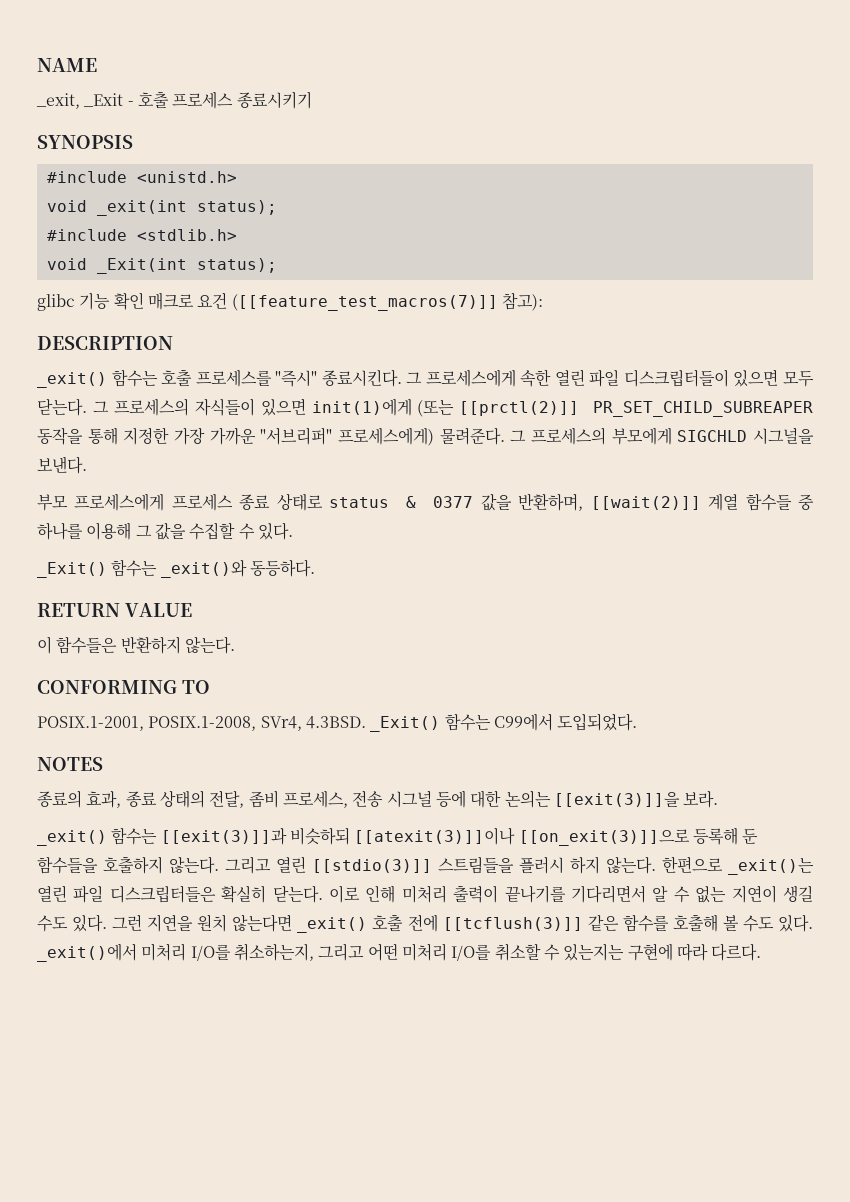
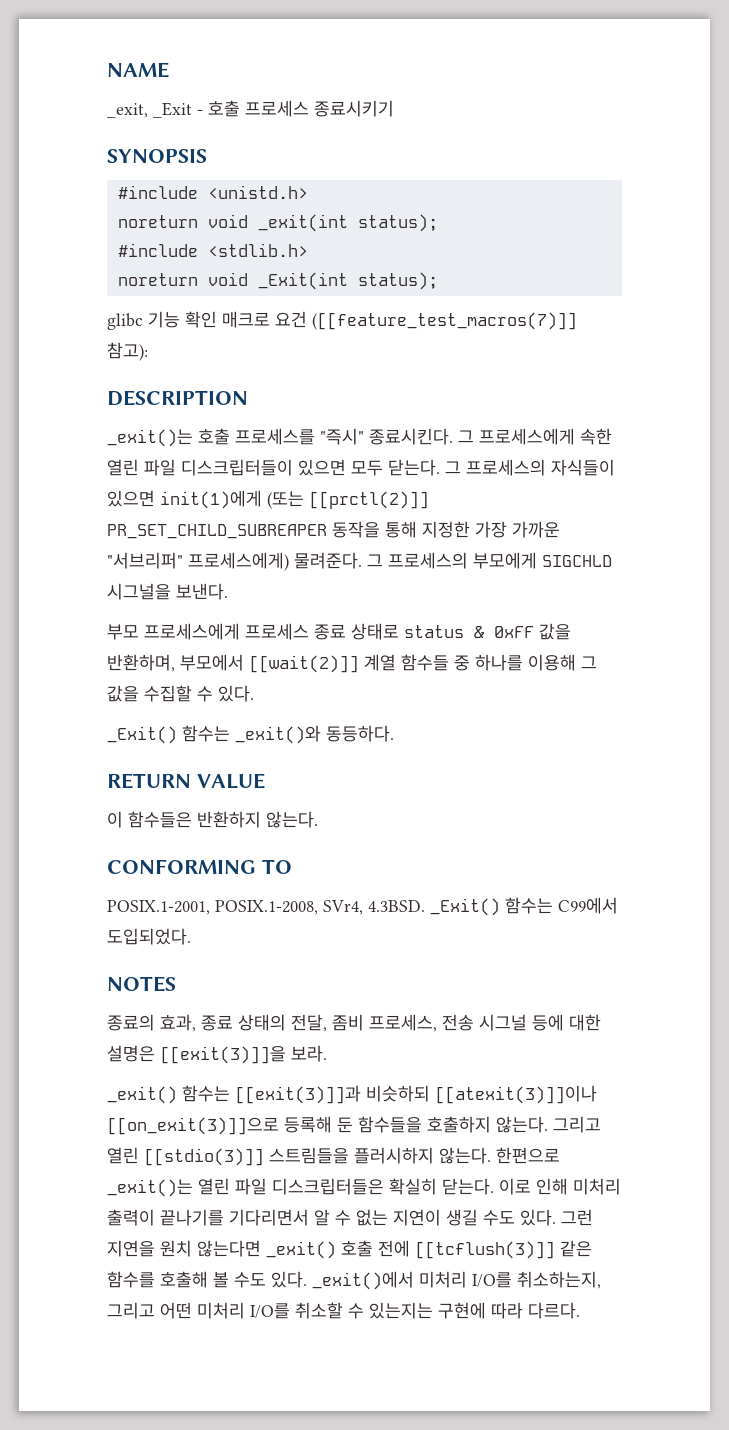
(237, 177) none -> [117,215,198,228] noreturn
(237, 235) none -> [117,273,198,286] noreturn
[37,369,158,388] _exit() 함수는 -> [107,429,193,447] _exit()는
[433,496,474,508] 0377 -> [494,626,534,638] 0xFF
(584, 502) none -> [180,654,244,671] 부모에서
[504,790,551,808] 논의는 -> [107,1045,155,1062] 설명은
[519,856,600,874] 플러시 하지 -> [354,1147,434,1164] 플러시하지

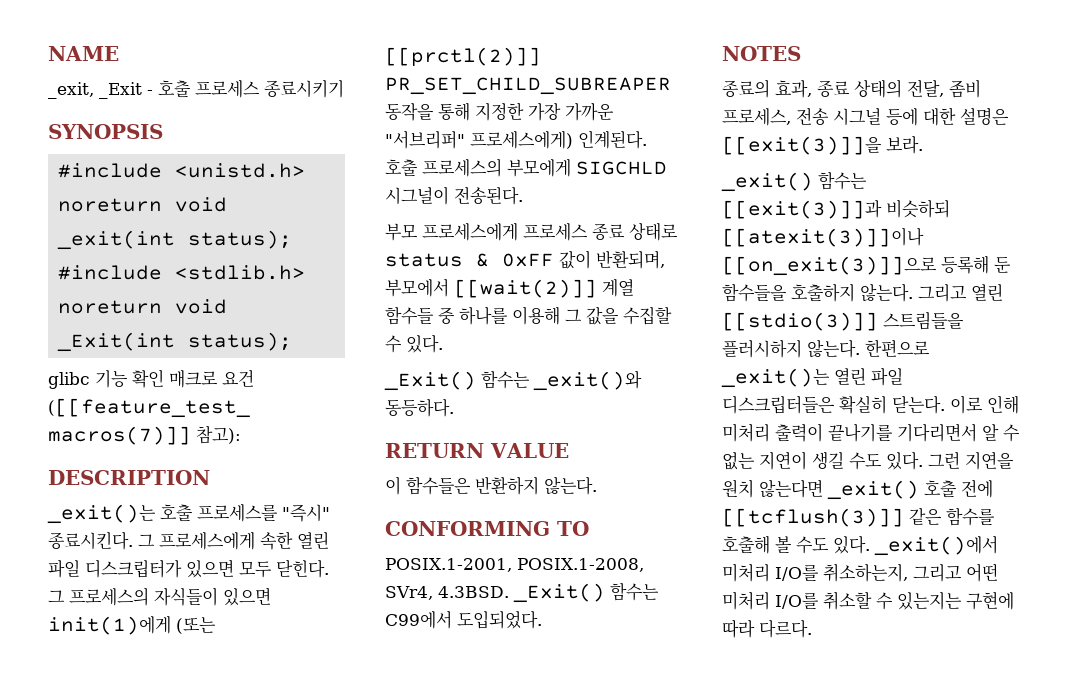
[181,459,293,476] 디스크립터들이 -> [85,559,182,578] 디스크립터가
[388,459,440,476] 닫는다. -> [276,559,329,578] 닫힌다.
[294,552,383,569] 물려준다. 그 -> [578,130,647,149] [385,159,418,177] 인계된다. 호출
[107,583,228,600] 시그널을 보낸다. -> [385,186,523,205] 시그널이 전송된다.
[539,623,571,640] [107,654,175,672] 값을 반환하며, -> [559,250,665,269] 값이 반환되며,

